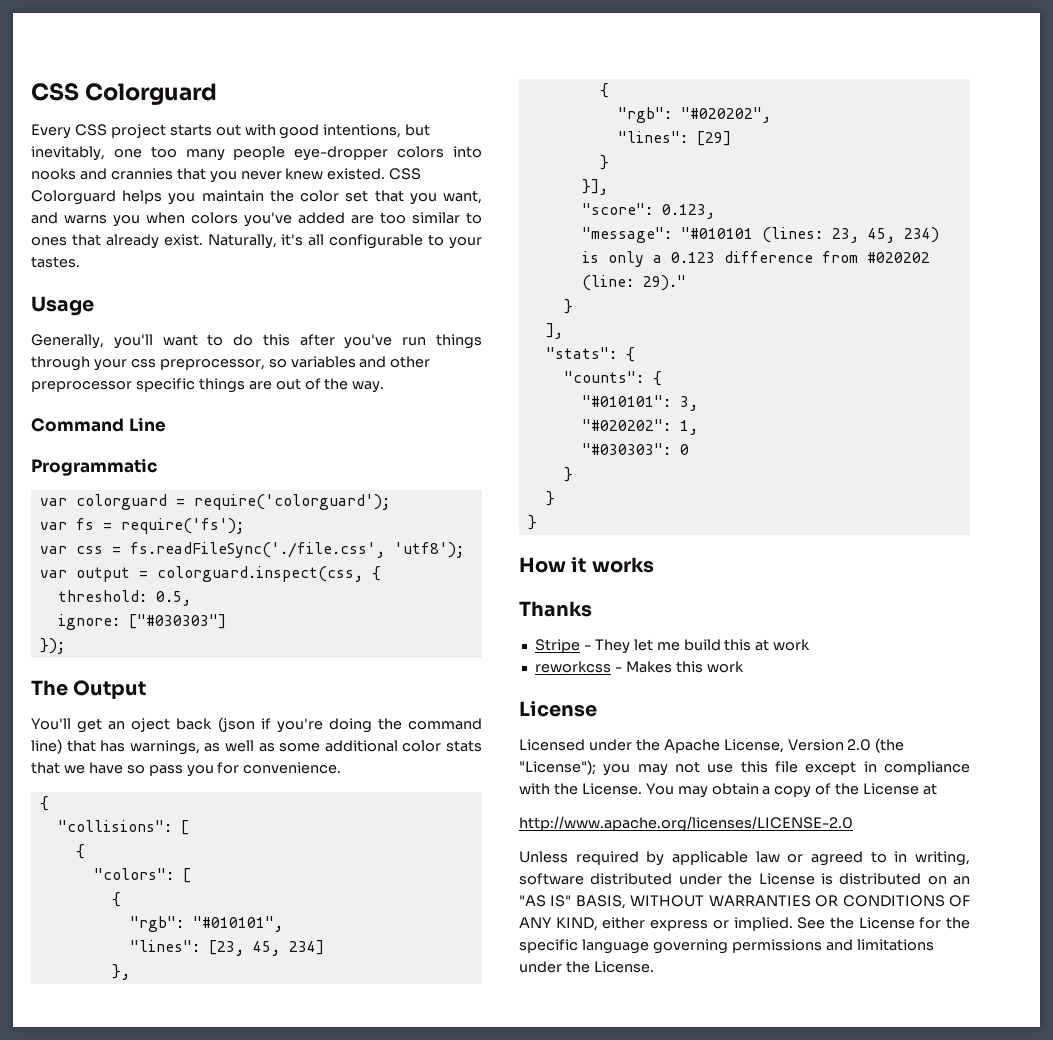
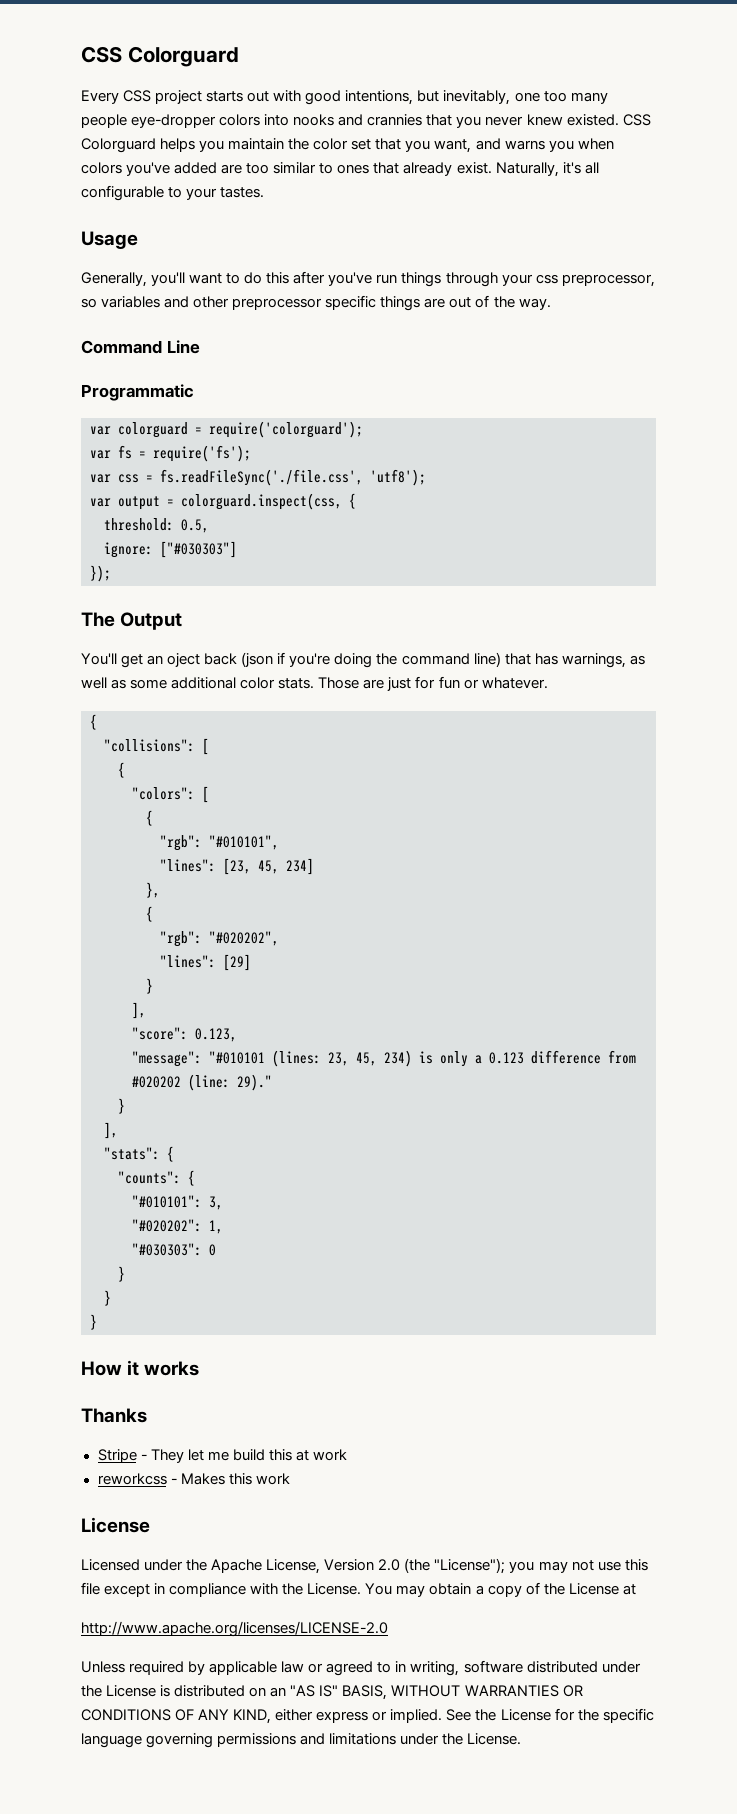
[446,740,483,752] [31,762,342,777] stats that we have so pass you for convenience. -> [278,676,548,691] stats. Those are just for fun or whatever.
[581,179,608,195] }], -> [132,1002,146,1019] ],

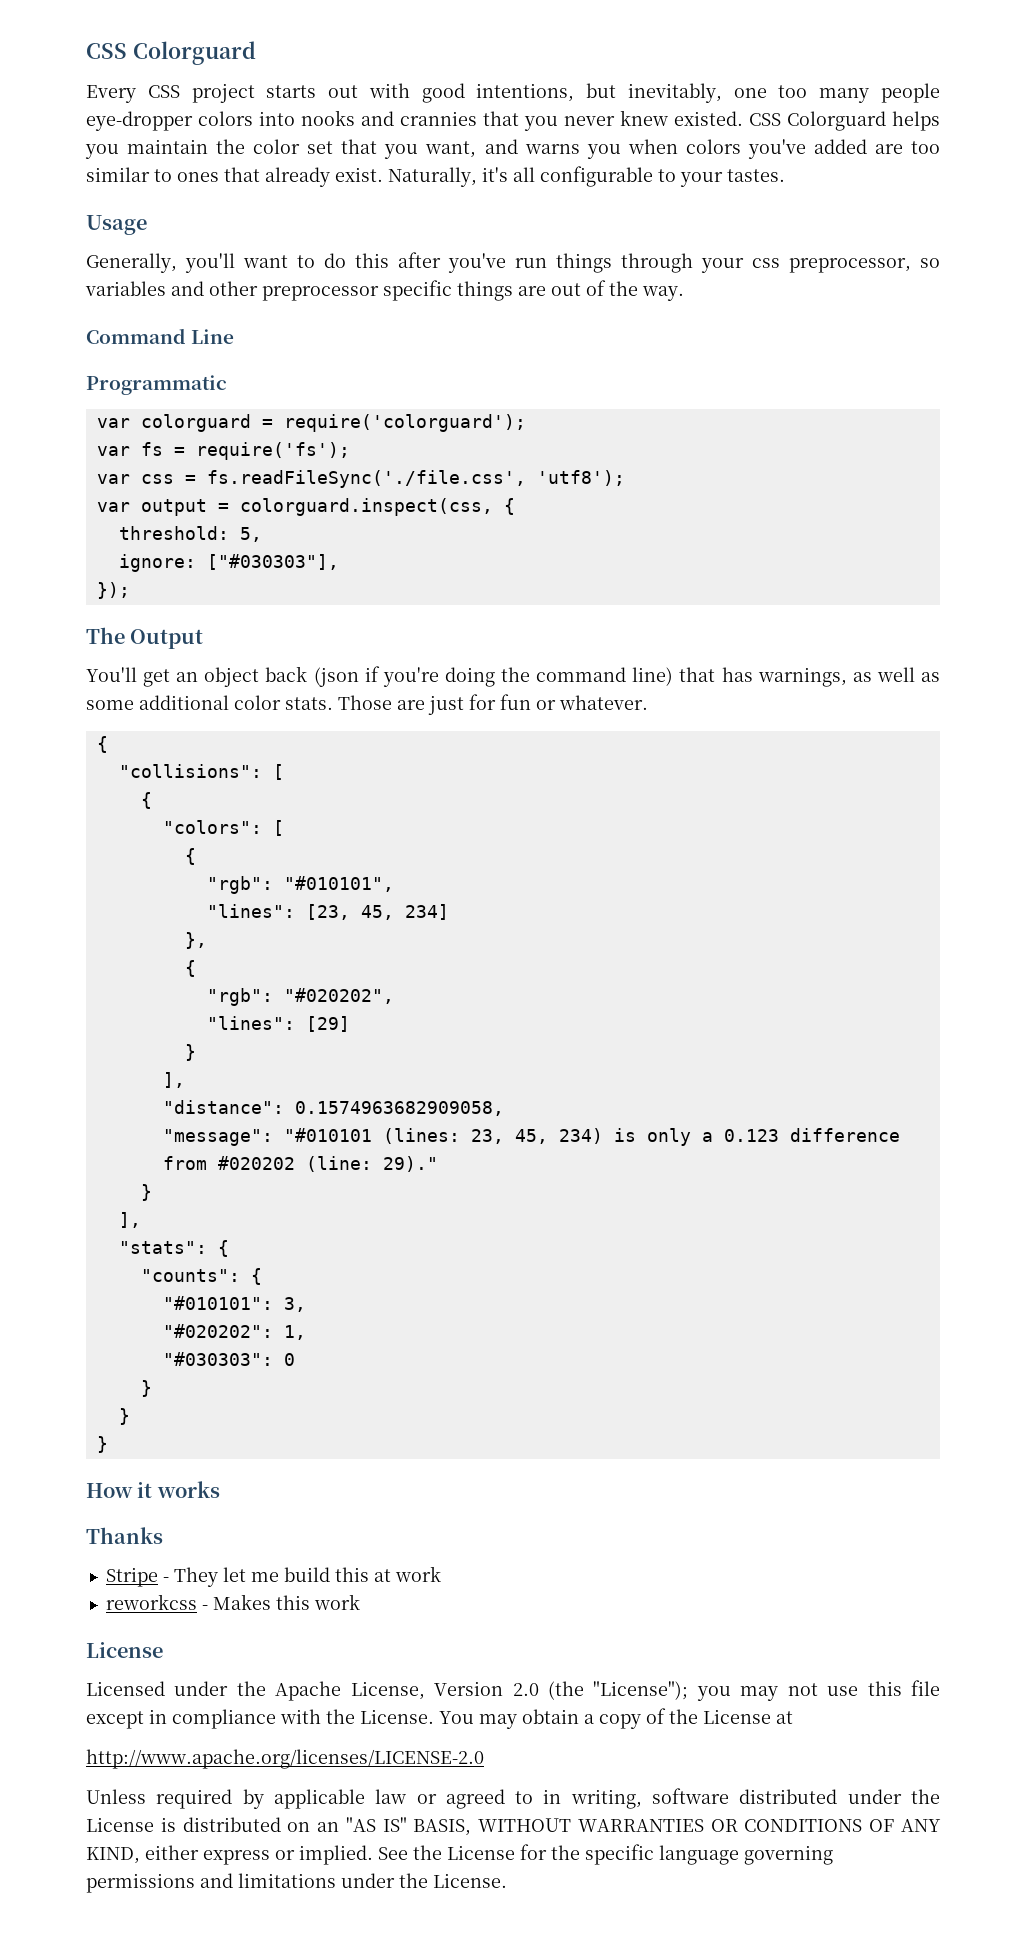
[181,519,209,533] 0.5, -> [239,527,262,542] 5,
[160,541,237,558] ["#030303"] -> [206,554,339,570] ["#030303"],
[167,653,201,667] oject -> [204,667,260,687] object
[132,1027,237,1042] "score": 0.123, -> [162,1100,504,1116] "distance": 0.1574963682909058,

